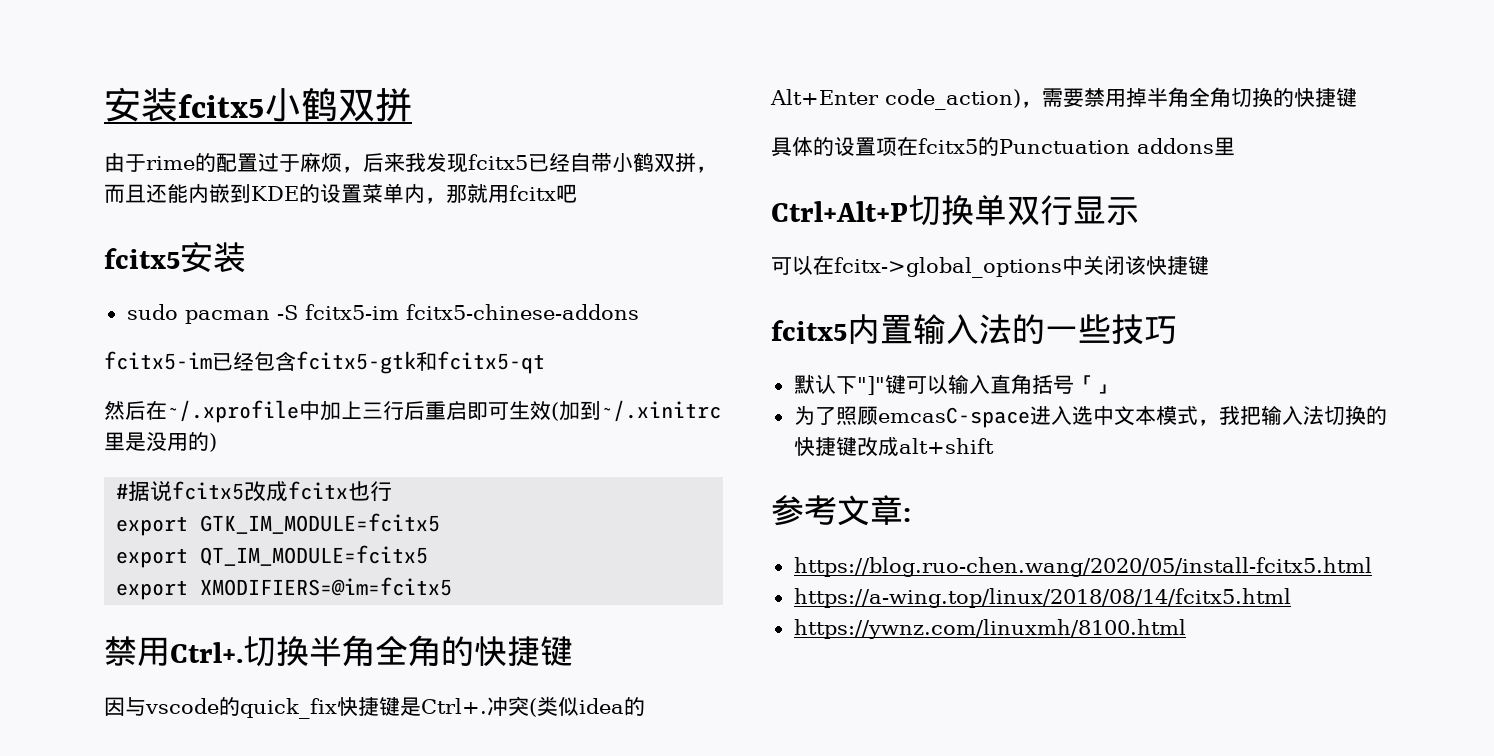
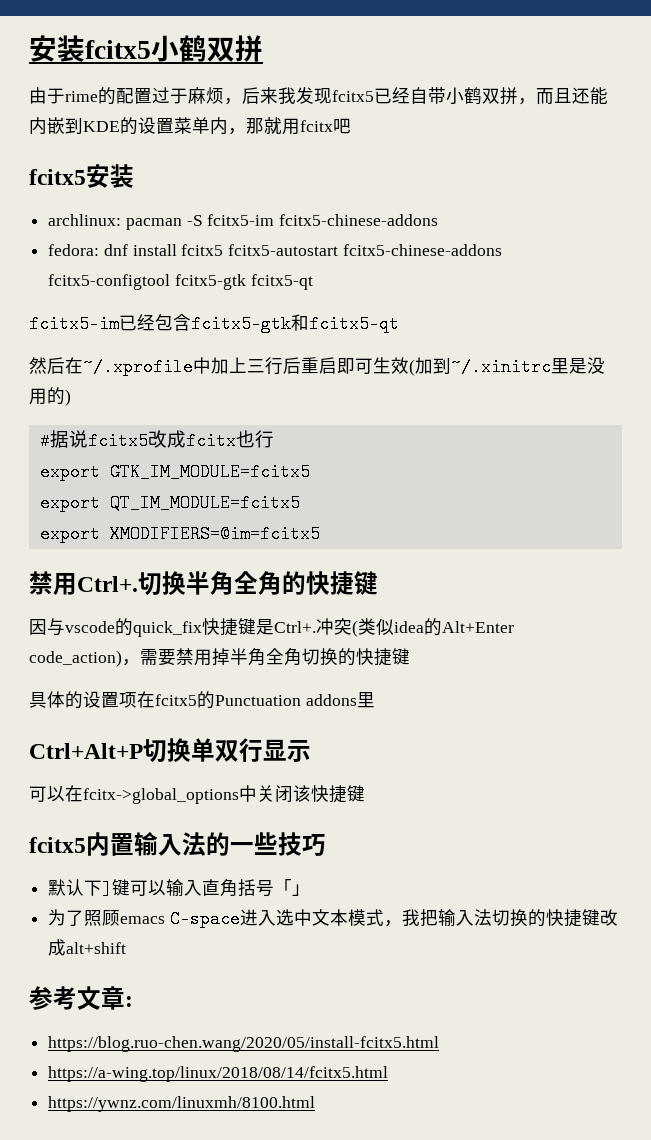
[126,304,178,320] sudo -> [48,214,122,226] archlinux:
(639, 312) none -> [48,244,502,256] [48,274,313,290] // fedora: dnf install fcitx5 fcitx5-autostart fcitx5-chinese-addons fcitx5-configtool fcitx5-gtk fcitx5-qt
[856,376,885,395] "]" -> [102,880,113,898] ]
[877,407,1030,428] emcasC-space -> [120,910,240,928] emacs C-space

